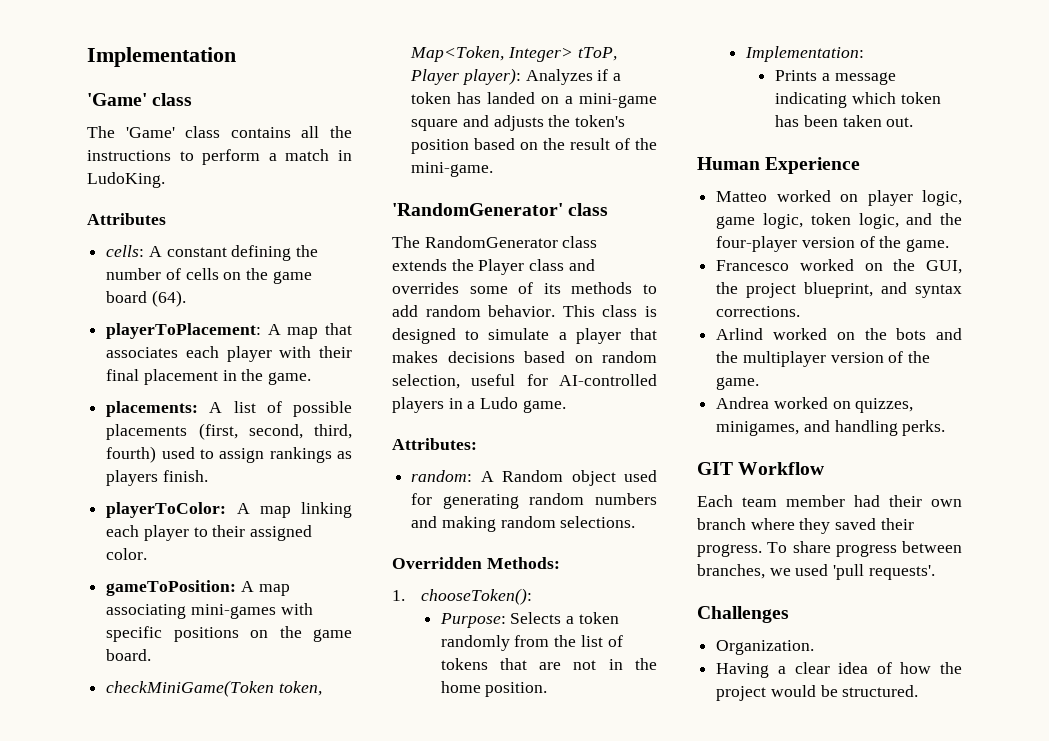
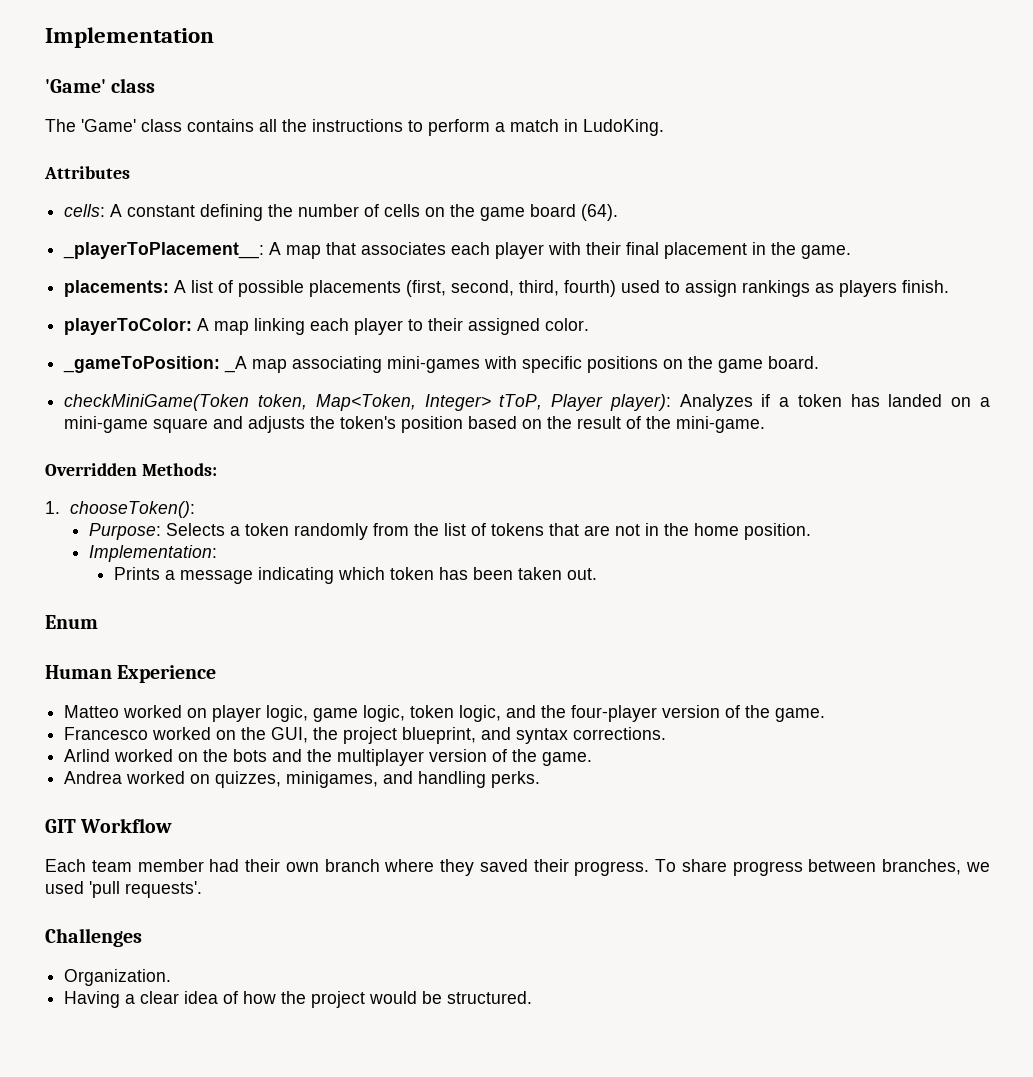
[106,323,262,339] playerToPlacement: -> [63,242,265,259] _playerToPlacement__:
[106,580,254,596] gameToPosition: A -> [63,356,248,373] _gameToPosition: _A
[392,203,609,216] [392,236,598,248] [392,259,595,275] [392,282,657,294] [392,305,657,317] [392,328,657,344] [392,351,657,363] [392,374,657,389] [392,397,566,413] [392,438,477,450] [411,470,657,486] [411,493,657,509] [411,516,636,532] // 'RandomGenerator' class // The RandomGenerator class extends the Player class and overrides some of its methods to add random behavior. This class is designed to simulate a player that makes decisions based on random selection, useful for AI-controlled players in a Ludo game. // Attributes: // random: A Random object used for generating random numbers and making random selections. -> (766, 424) none
(914, 122) none -> [45,615,98,629] // Enum

